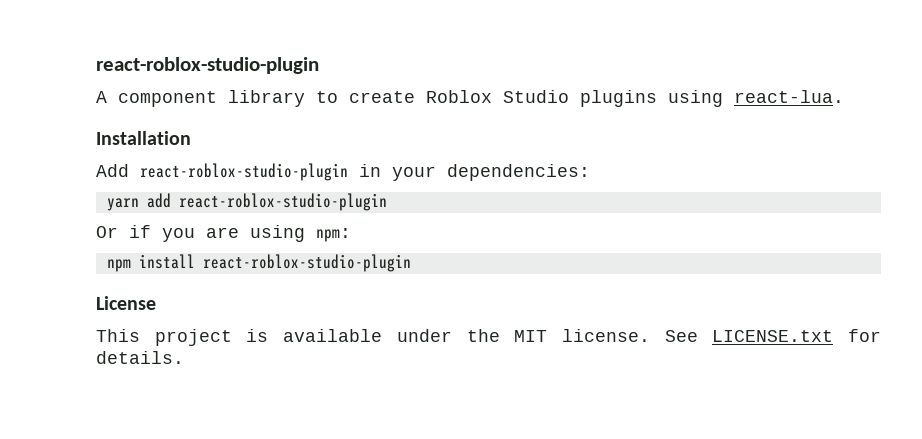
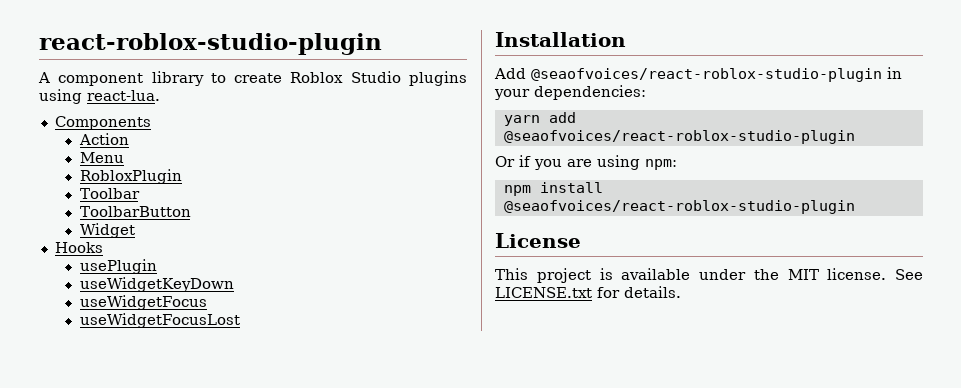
(844, 96) none -> [54,116,151,130] [78,133,129,145] [79,152,124,163] [79,169,182,184] [79,188,140,199] [79,206,191,217] [79,223,135,238] [54,242,103,253] [79,259,157,274] [79,277,234,292] [79,295,207,310] [79,313,240,328] // Components // Action // Menu // RobloxPlugin // Toolbar // ToolbarButton // Widget // Hooks // usePlugin // useWidgetKeyDown // useWidgetFocus // useWidgetFocusLost
[140,163,348,181] react-roblox-studio-plugin -> [531,68,882,82] @seaofvoices/react-roblox-studio-plugin
[178,193,387,211] react-roblox-studio-plugin -> [503,130,855,144] @seaofvoices/react-roblox-studio-plugin
[202,254,411,272] react-roblox-studio-plugin -> [503,200,855,214] @seaofvoices/react-roblox-studio-plugin

